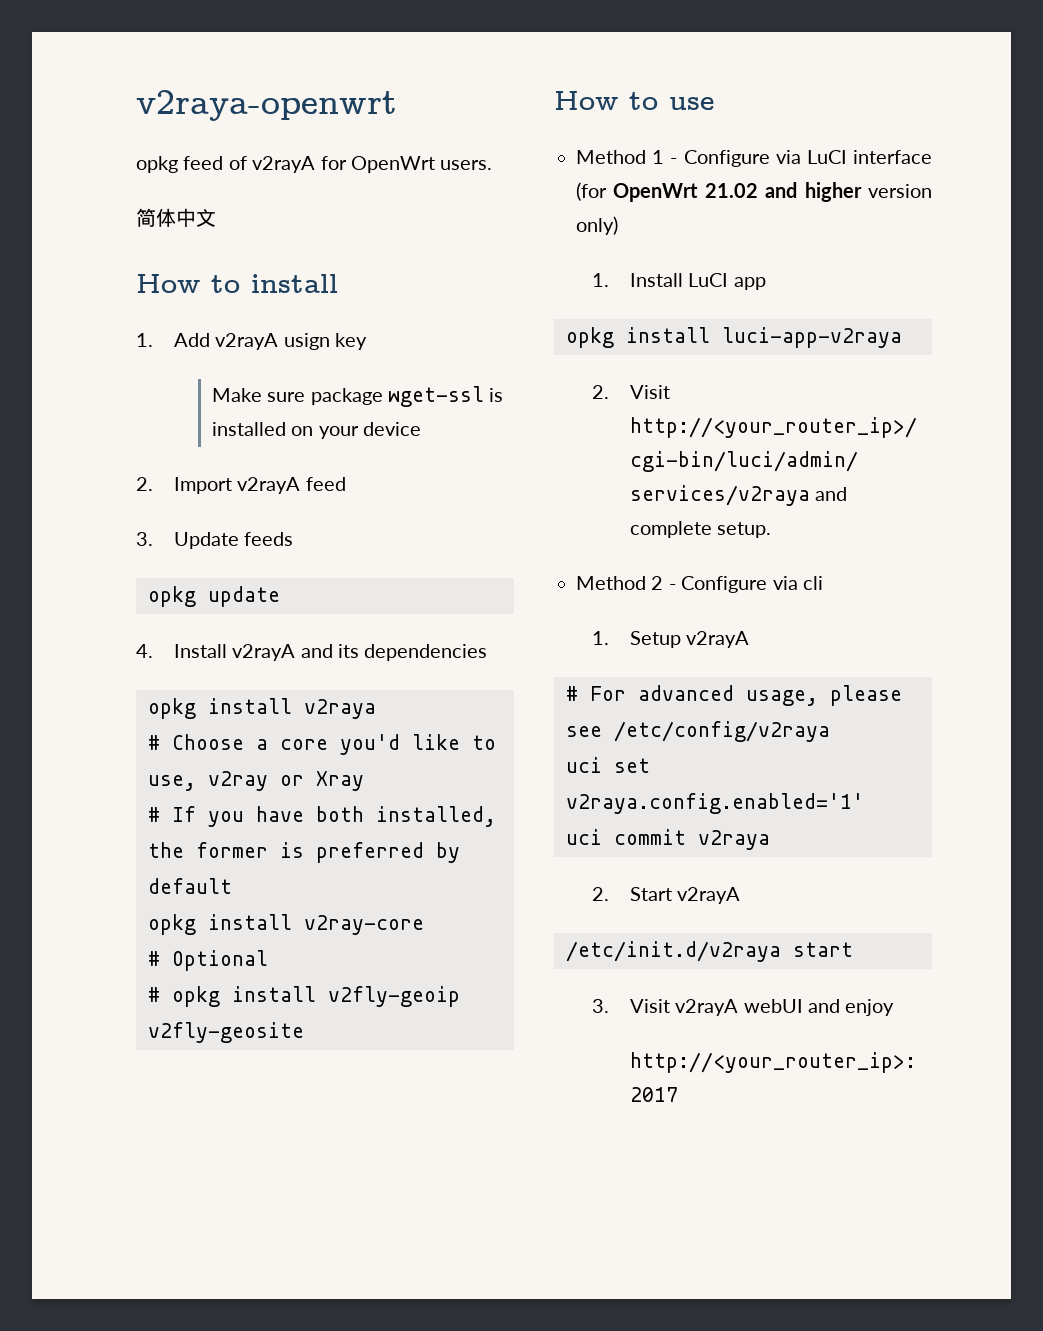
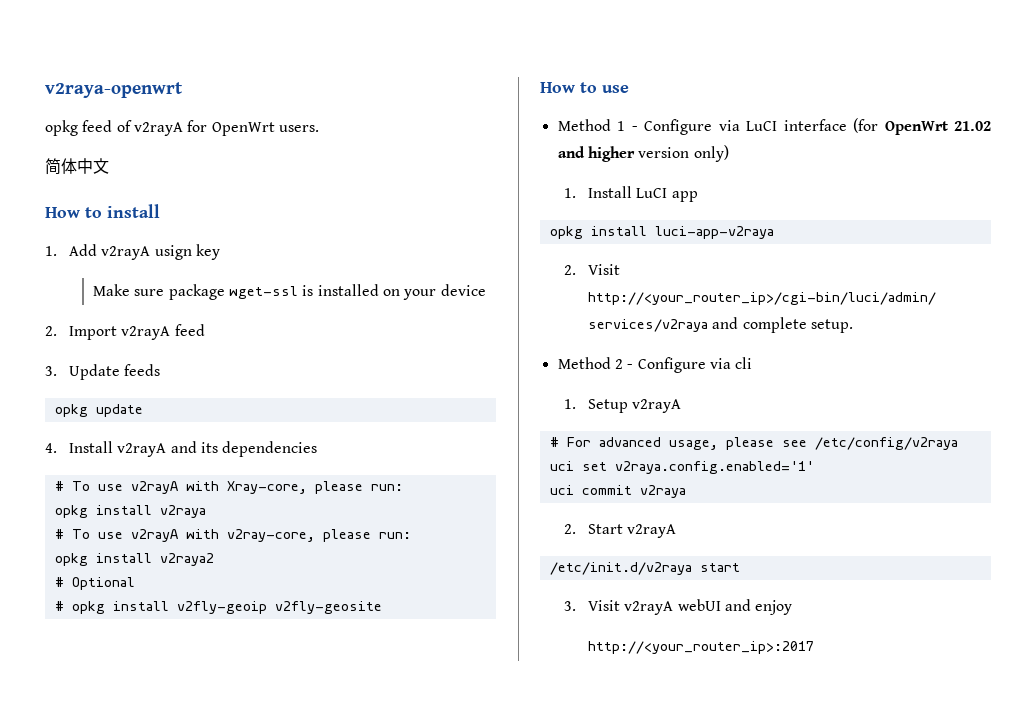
[148,698,376,719] [148,734,496,755] [148,771,364,791] [148,806,496,827] [148,842,460,863] [148,878,232,894] [148,914,424,935] opkg install v2raya // # Choose a core you'd like to use, v2ray or Xray // # If you have both installed, the former is preferred by default // opkg install v2ray-core -> [54,481,403,494] [54,505,206,518] [54,529,411,542] [54,553,214,566] # To use v2rayA with Xray-core, please run: // opkg install v2raya // # To use v2rayA with v2ray-core, please run: // opkg install v2raya2

